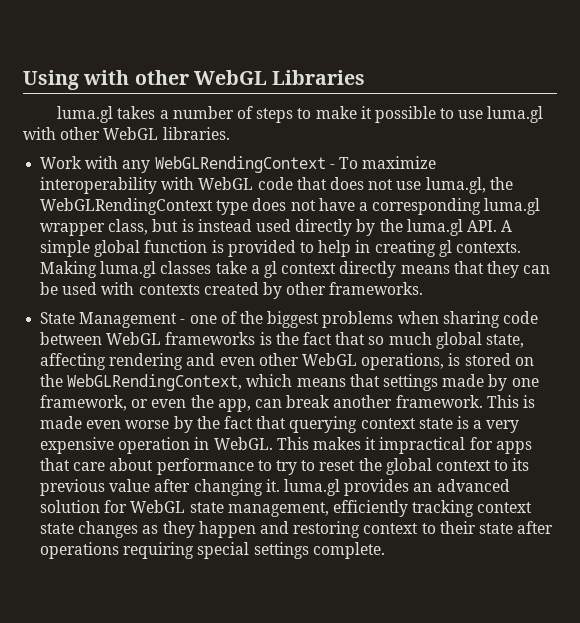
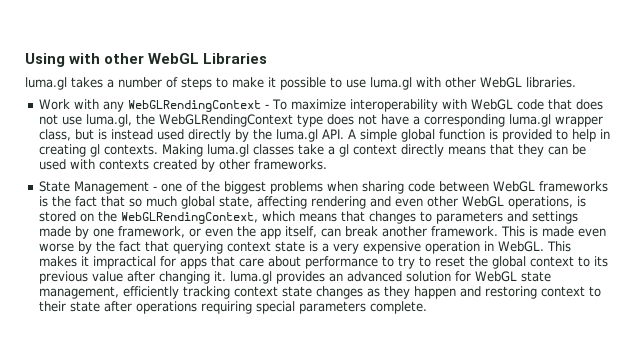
(380, 380) none -> [368,211,528,224] changes to parameters and
[217,399,251,412] app, -> [259,226,317,239] app itself,
[253,542,309,559] settings -> [298,301,366,314] parameters

